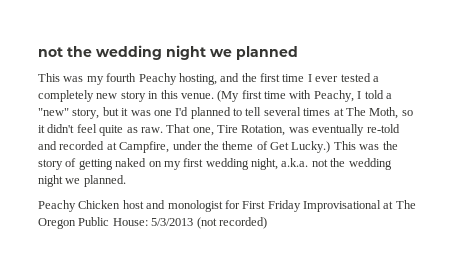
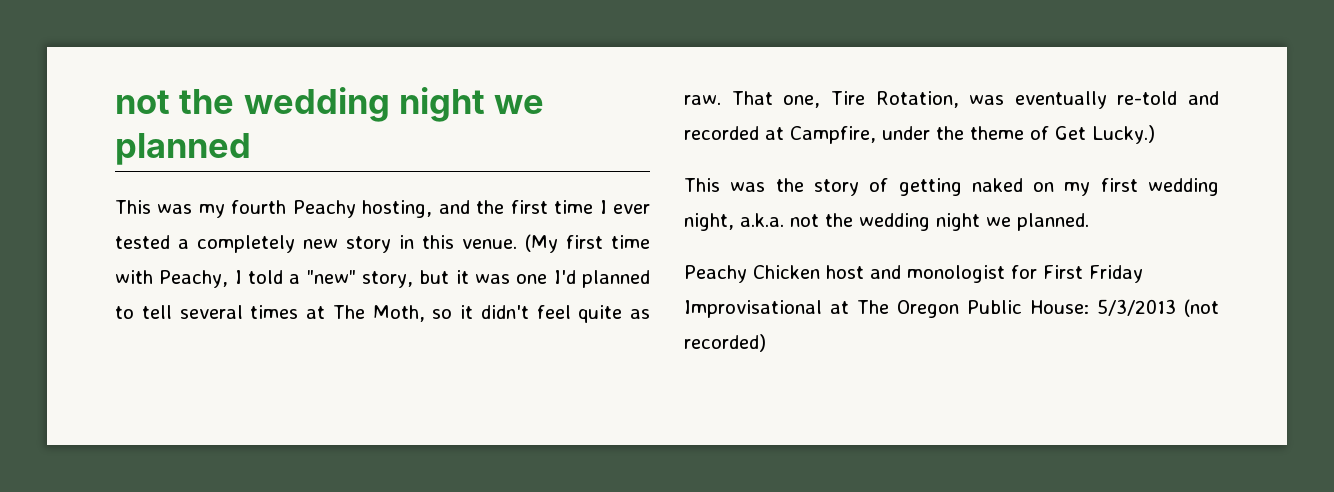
(331, 147) none -> (1155, 134) //

